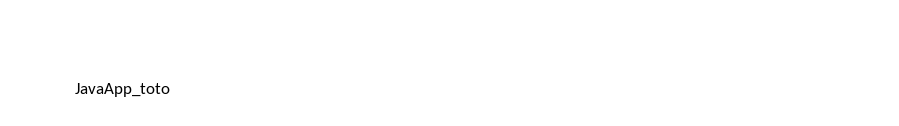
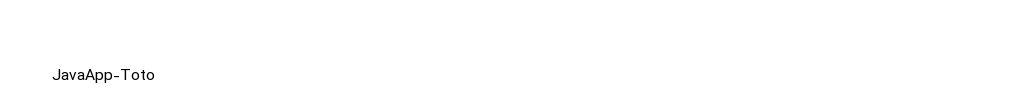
[75,83,170,97] JavaApp_toto -> [52,69,155,83] JavaApp-Toto

